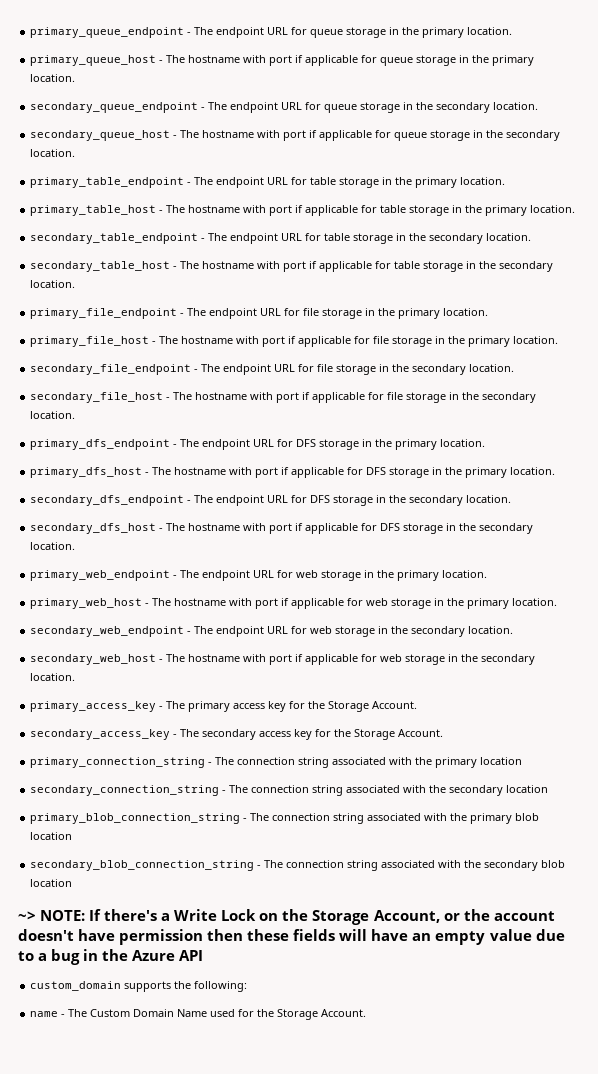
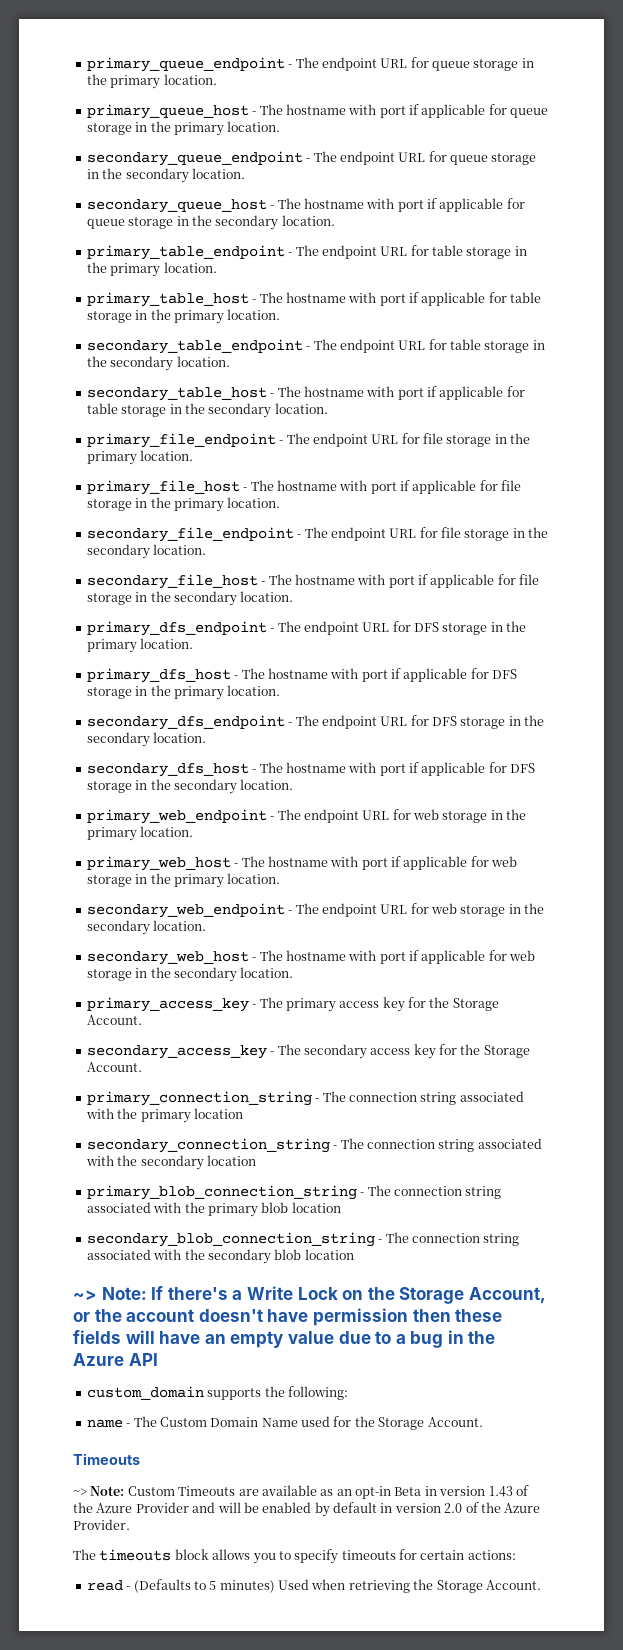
[40,910,86,921] NOTE: -> [101,1287,147,1300] Note:
(367, 1013) none -> [73,1453,140,1465] [73,1485,529,1499] [73,1502,541,1517] [73,1519,130,1530] [73,1549,516,1564] [86,1579,541,1593] // Timeouts // ~> Note: Custom Timeouts are available as an opt-in Beta in version 1.43 of the Azure Provider and will be enabled by default in version 2.0 of the Azure Provider. // The timeouts block allows you to specify timeouts for certain actions: // read - (Defaults to 5 minutes) Used when retrieving the Storage Account.

